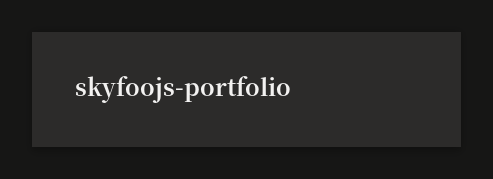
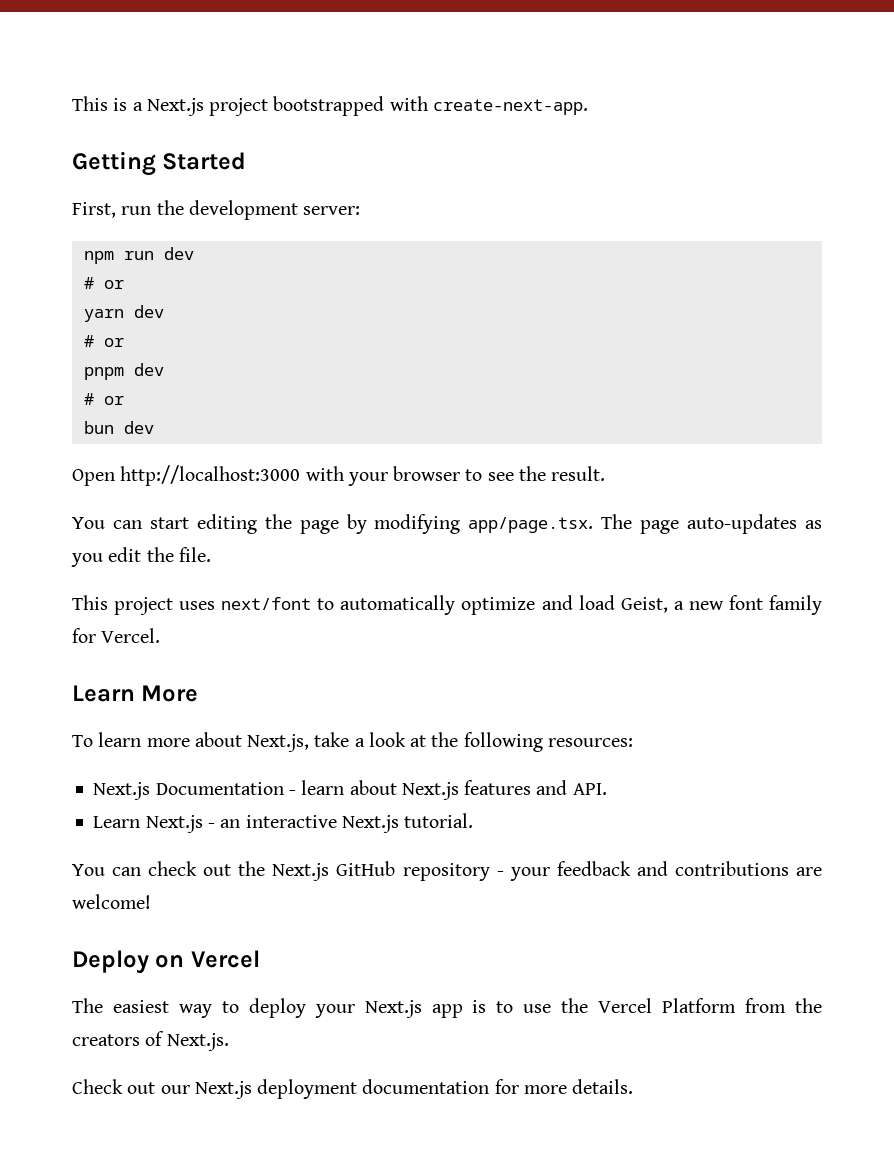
[75,76,291,103] skyfoojs-portfolio -> [72,96,588,116] [72,151,247,176] [72,200,361,220] [83,247,194,264] [83,277,124,289] [83,305,164,322] [83,335,124,347] [83,363,164,380] [83,393,124,405] [83,421,154,434] [72,465,606,486] [72,514,822,534] [71,547,211,567] [72,595,823,615] [72,628,161,643] [72,685,199,702] [72,732,633,752] [93,780,607,800] [93,813,474,833] [72,861,823,881] [72,894,151,909] [72,950,260,974] [72,998,822,1018] [72,1031,229,1051] [72,1079,634,1099] This is a Next.js project bootstrapped with create-next-app. // Getting Started // First, run the development server: // npm run dev // # or // yarn dev // # or // pnpm dev // # or // bun dev // Open http://localhost:3000 with your browser to see the result. // You can start editing the page by modifying app/page.tsx. The page auto-updates as you edit the file. // This project uses next/font to automatically optimize and load Geist, a new font family for Vercel. // Learn More // To learn more about Next.js, take a look at the following resources: // Next.js Documentation - learn about Next.js features and API. // Learn Next.js - an interactive Next.js tutorial. // You can check out the Next.js GitHub repository - your feedback and contributions are welcome! // Deploy on Vercel // The easiest way to deploy your Next.js app is to use the Vercel Platform from the creators of Next.js. // Check out our Next.js deployment documentation for more details.

